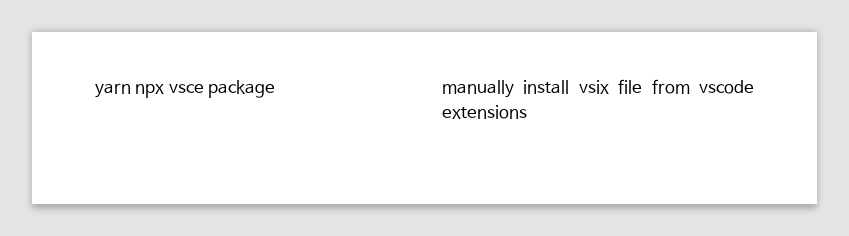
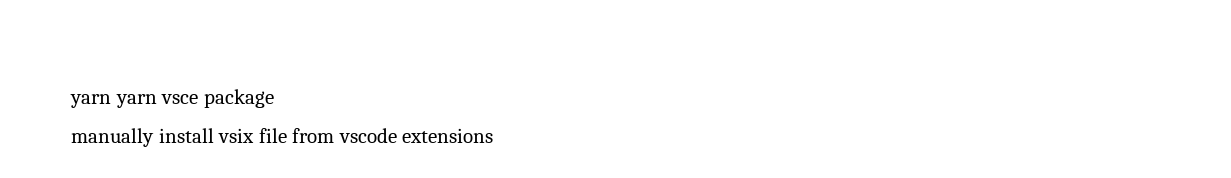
[95,83,165,98] yarn npx -> [70,94,157,108] yarn yarn

